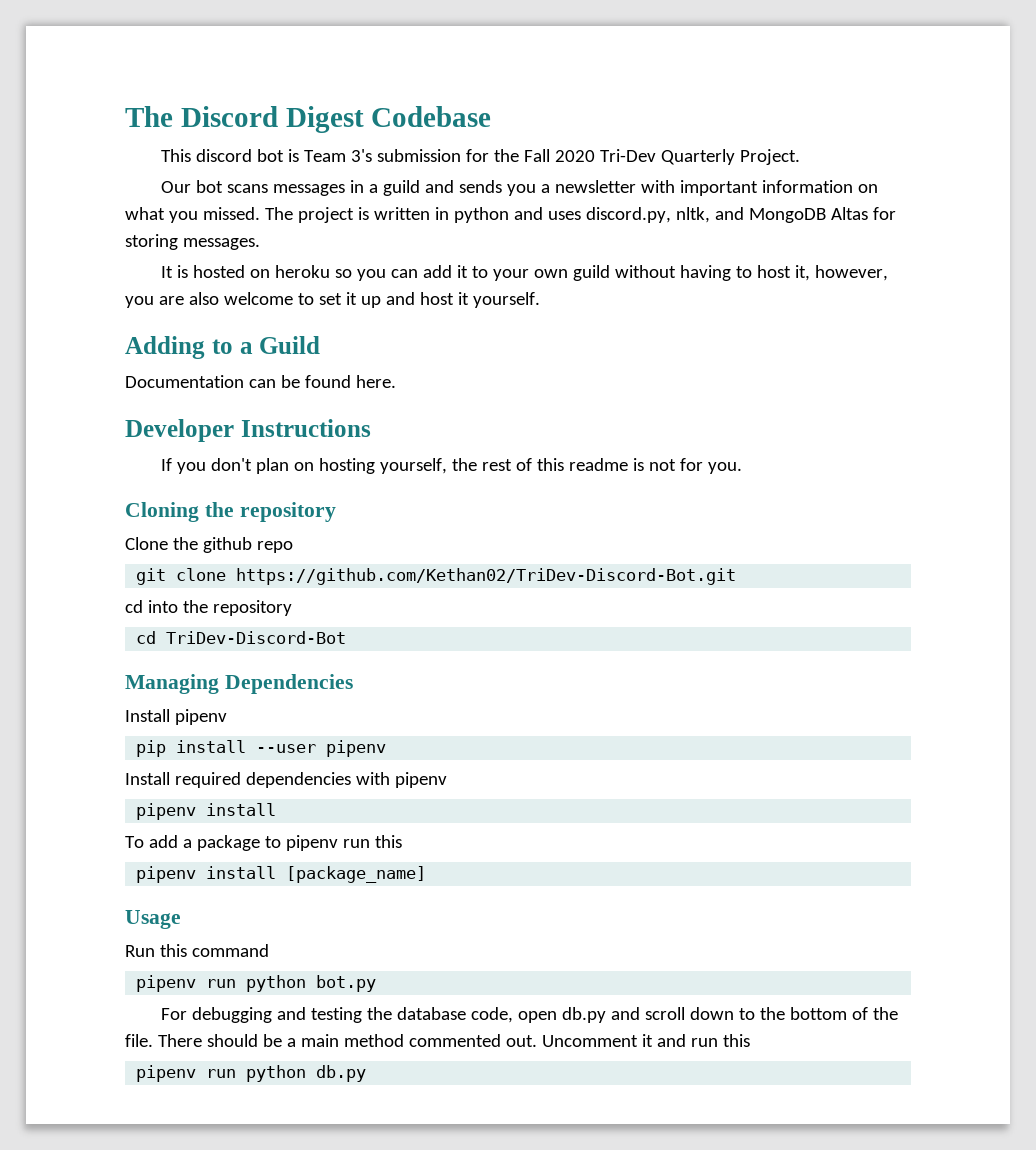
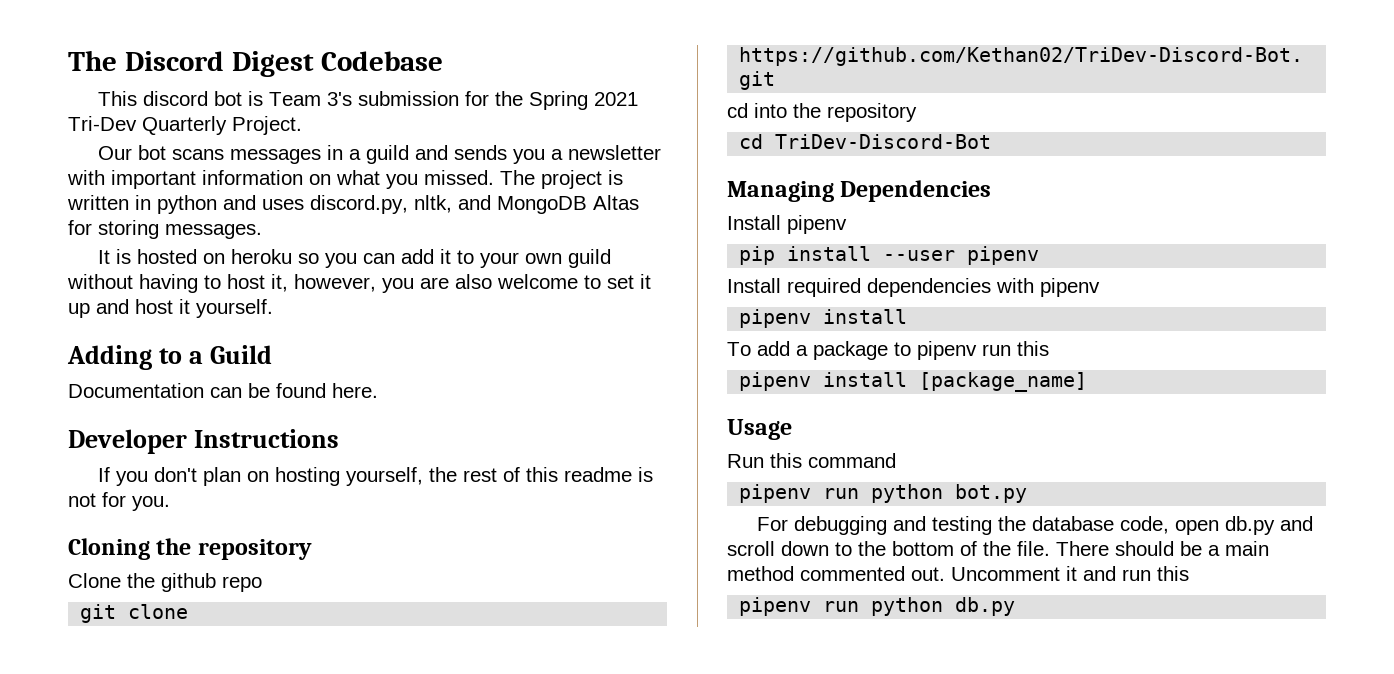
[523,149,595,162] Fall 2020 -> [528,91,638,110] Spring 2021

